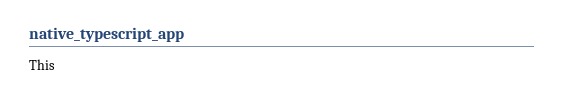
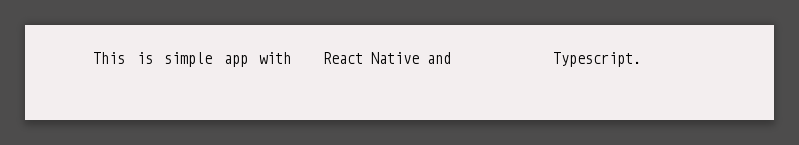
[29,27,184,42] [29,59,55,70] native_typescript_app // This -> [93,52,641,67] This is simple app with React Native and Typescript.

